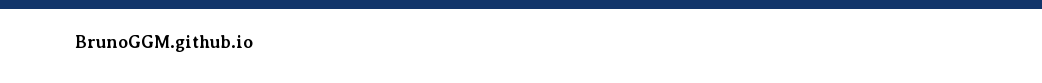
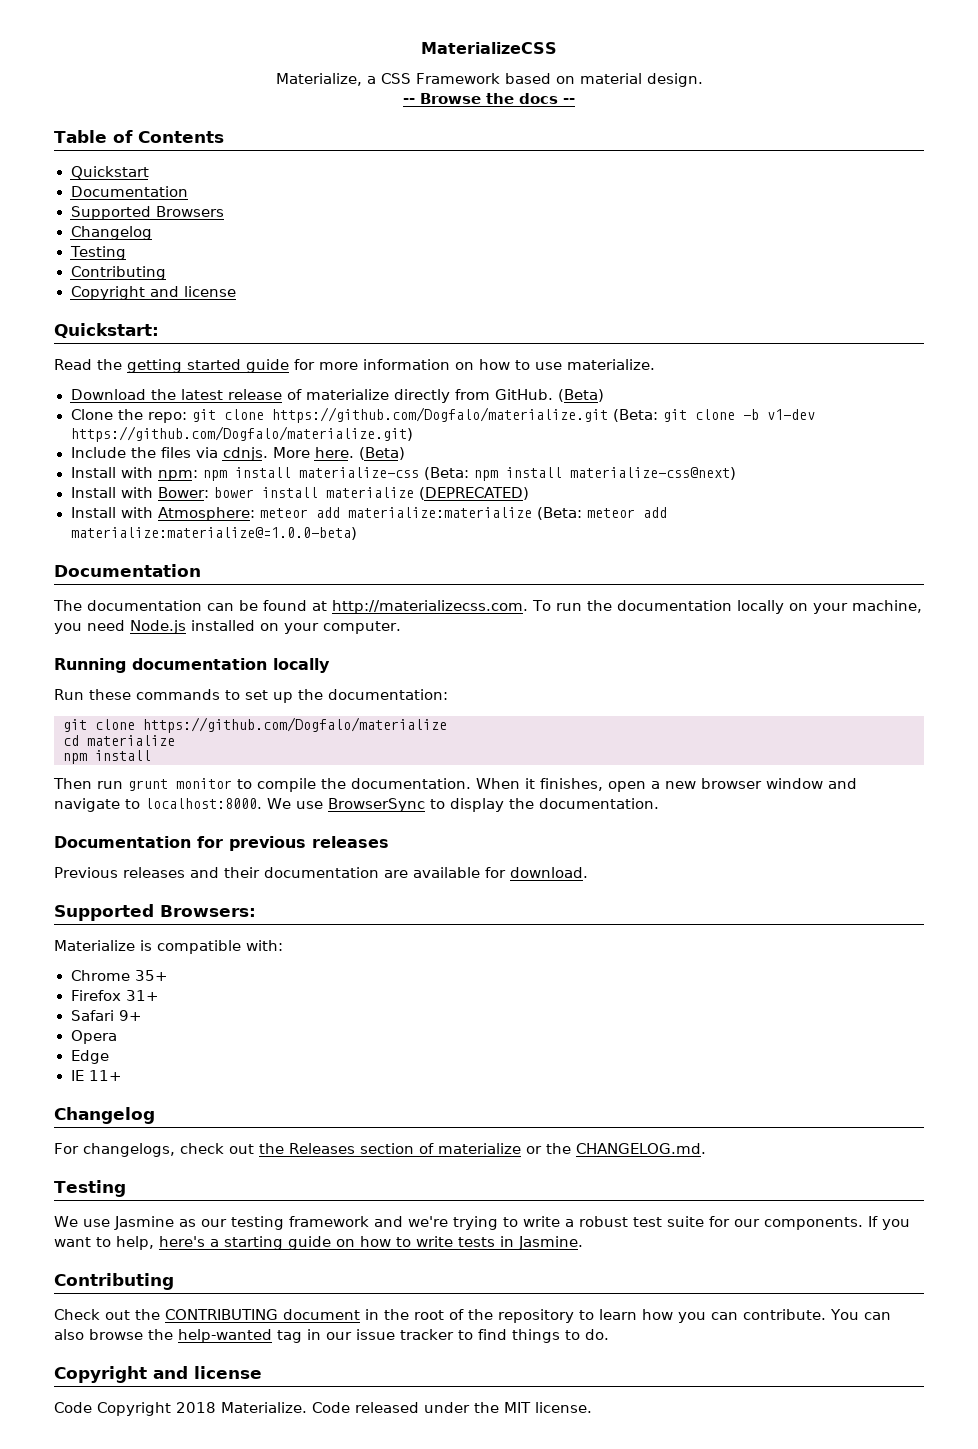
[75,35,253,52] BrunoGGM.github.io -> [421,42,557,54] [275,73,703,87] [403,93,575,104] [54,130,224,143] [70,166,149,179] [70,186,188,197] [70,206,224,220] [70,226,152,240] [69,246,127,260] [70,266,166,280] [70,286,236,300] [54,323,159,338] [54,359,655,373] [70,389,604,403] [70,407,815,423] [70,426,413,442] [70,447,405,461] [70,467,736,481] [70,487,530,500] [70,507,667,521] [70,527,357,540] [54,564,201,577] [53,600,922,614] [54,620,401,634] [54,658,330,673] [54,689,448,703] [63,717,447,733] [63,735,175,746] [63,750,151,764] [53,778,857,792] [54,798,659,812] [54,836,389,851] [54,867,588,878] [54,904,256,921] [54,940,283,954] [70,970,168,981] [70,990,160,1001] [70,1010,142,1021] [70,1030,117,1044] [70,1050,109,1064] [70,1070,122,1081] [54,1107,155,1124] [54,1143,706,1157] [54,1180,126,1197] [54,1216,910,1230] [54,1236,583,1250] [54,1273,174,1290] [54,1309,891,1323] [54,1329,609,1343] [54,1366,262,1383] [54,1402,592,1416] MaterializeCSS // Materialize, a CSS Framework based on material design. // -- Browse the docs -- // Table of Contents // Quickstart // Documentation // Supported Browsers // Changelog // Testing // Contributing // Copyright and license // Quickstart: // Read the getting started guide for more information on how to use materialize. // Download the latest release of materialize directly from GitHub. (Beta) // Clone the repo: git clone https://github.com/Dogfalo/materialize.git (Beta: git clone -b v1-dev https://github.com/Dogfalo/materialize.git) // Include the files via cdnjs. More here. (Beta) // Install with npm: npm install materialize-css (Beta: npm install materialize-css@next) // Install with Bower: bower install materialize (DEPRECATED) // Install with Atmosphere: meteor add materialize:materialize (Beta: meteor add materialize:materialize@=1.0.0-beta) // Documentation // The documentation can be found at http://materializecss.com. To run the documentation locally on your machine, you need Node.js installed on your computer. // Running documentation locally // Run these commands to set up the documentation: // git clone https://github.com/Dogfalo/materialize // cd materialize // npm install // Then run grunt monitor to compile the documentation. When it finishes, open a new browser window and navigate to localhost:8000. We use BrowserSync to display the documentation. // Documentation for previous releases // Previous releases and their documentation are available for download. // Supported Browsers: // Materialize is compatible with: // Chrome 35+ // Firefox 31+ // Safari 9+ // Opera // Edge // IE 11+ // Changelog // For changelogs, check out the Releases section of materialize or the CHANGELOG.md. // Testing // We use Jasmine as our testing framework and we're trying to write a robust test suite for our components. If you want to help, here's a starting guide on how to write tests in Jasmine. // Contributing // Check out the CONTRIBUTING document in the root of the repository to learn how you can contribute. You can also browse the help-wanted tag in our issue tracker to find things to do. // Copyright and license // Code Copyright 2018 Materialize. Code released under the MIT license.

